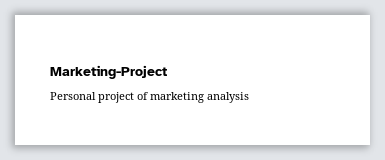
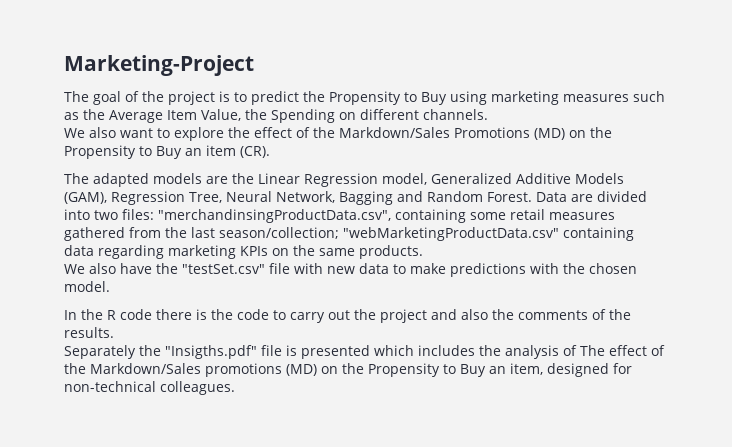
[50,92,249,103] Personal project of marketing analysis -> [64,91,665,105] [64,109,488,123] [64,127,612,141] [64,145,270,159] [64,173,624,187] [64,191,647,205] [64,209,615,223] [64,227,634,241] [64,245,423,259] [64,263,637,277] [64,281,110,292] [64,309,631,323] [64,327,114,338] [64,345,665,359] [64,363,632,377] [64,381,235,395] The goal of the project is to predict the Propensity to Buy using marketing measures such as the Average Item Value, the Spending on different channels. // We also want to explore the effect of the Markdown/Sales Promotions (MD) on the Propensity to Buy an item (CR). // The adapted models are the Linear Regression model, Generalized Additive Models (GAM), Regression Tree, Neural Network, Bagging and Random Forest. Data are divided into two files: "merchandinsingProductData.csv", containing some retail measures gathered from the last season/collection; "webMarketingProductData.csv" containing data regarding marketing KPIs on the same products. // We also have the "testSet.csv" file with new data to make predictions with the chosen model. // In the R code there is the code to carry out the project and also the comments of the results. // Separately the "Insigths.pdf" file is presented which includes the analysis of The effect of the Markdown/Sales promotions (MD) on the Propensity to Buy an item, designed for non-technical colleagues.

